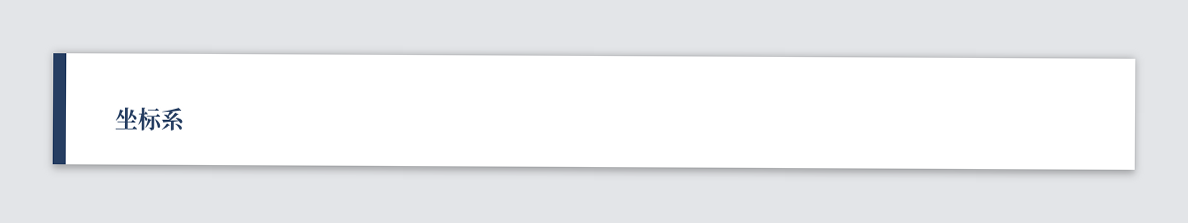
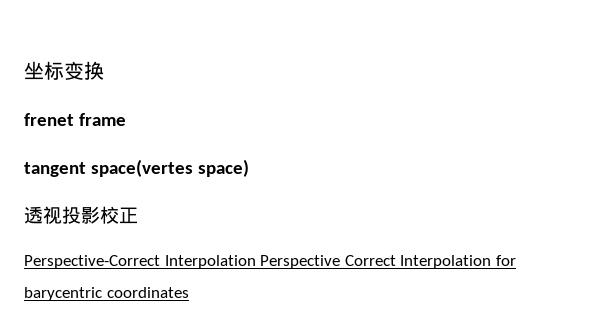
[160,107,186,132] 系 -> [64,61,104,80] [24,113,126,126] [24,159,249,177] [24,206,138,224] [24,255,516,269] [24,287,189,301] 变换 // frenet frame // tangent space(vertes space) // 透视投影校正 // Perspective-Correct Interpolation Perspective Correct Interpolation for barycentric coordinates

